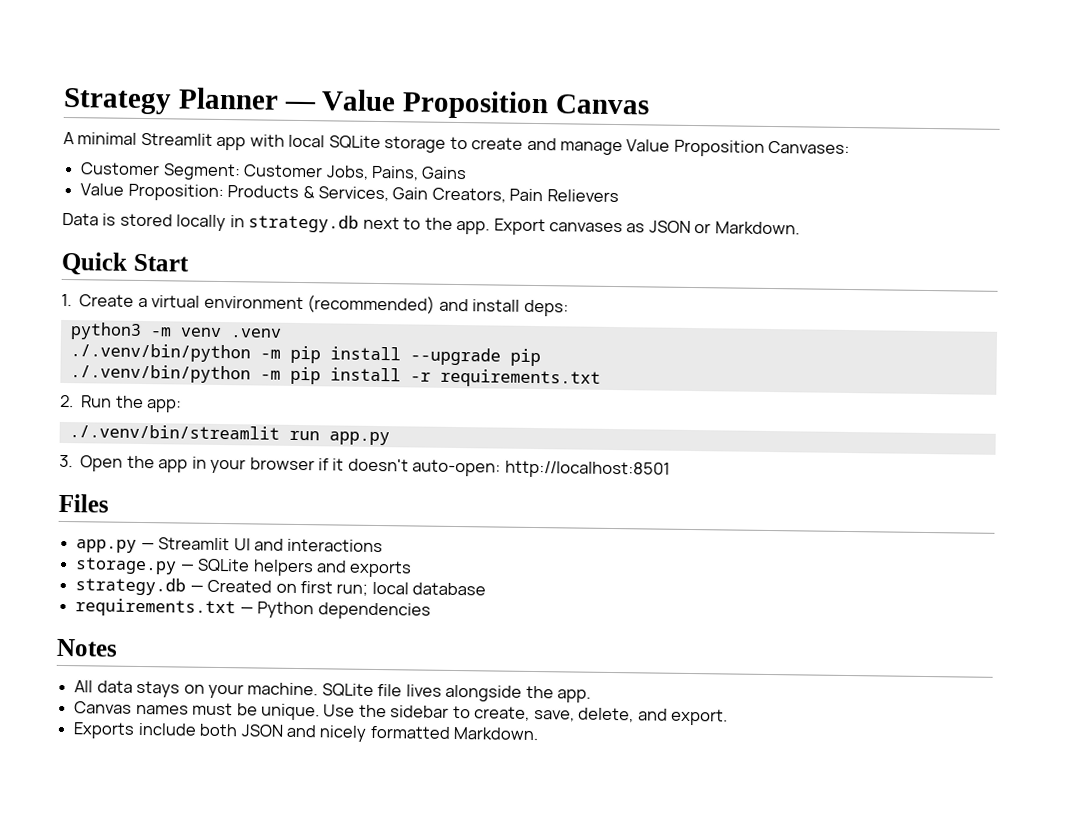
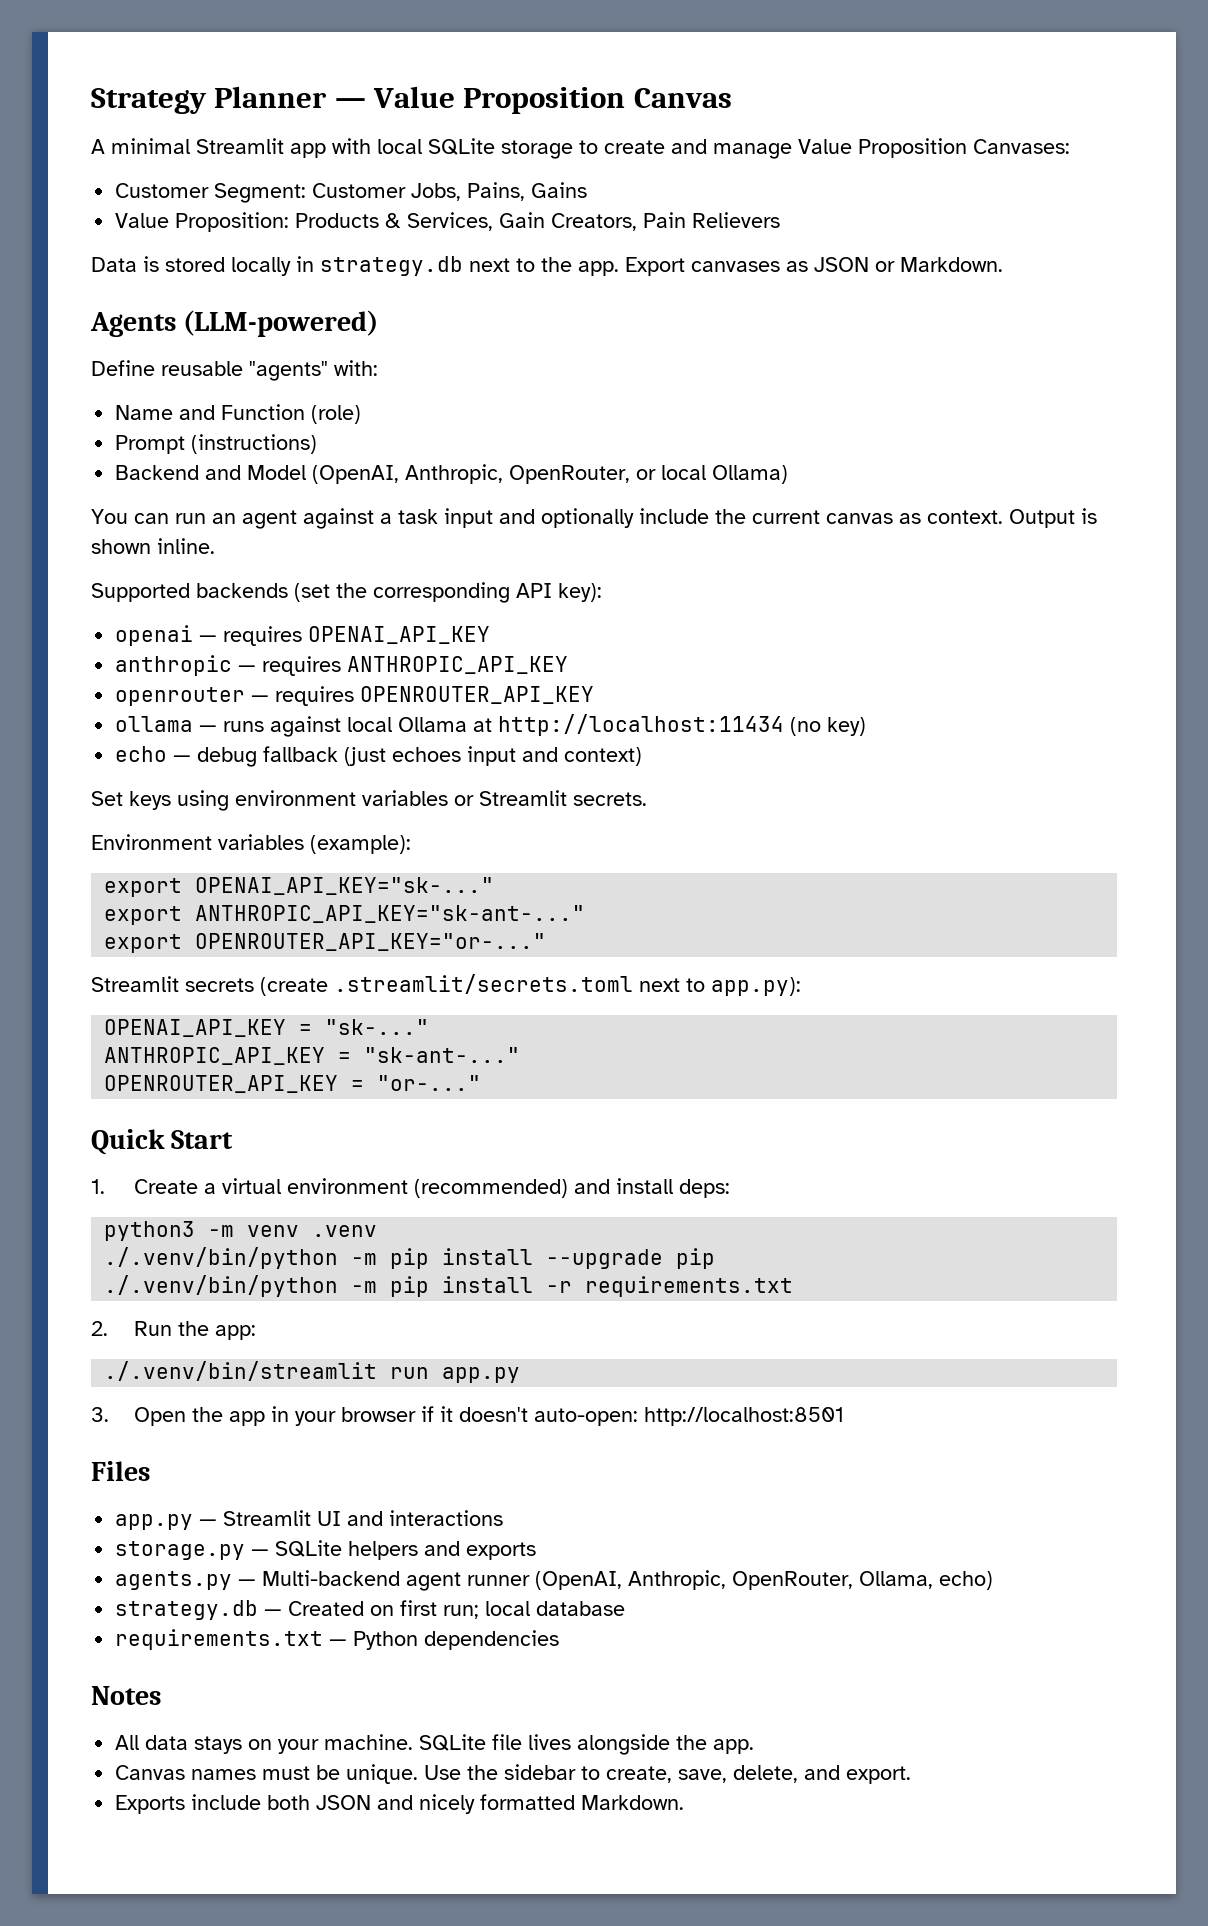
(800, 228) none -> [90,310,379,337] [91,360,378,381] [115,404,362,424] [115,434,318,454] [115,464,789,484] [91,508,1097,529] [91,538,215,554] [91,582,602,603] [115,625,491,646] [115,655,569,676] [115,686,595,706] [115,714,867,737] [115,746,643,767] [91,790,647,811] [91,834,411,854] [104,877,495,897] [104,905,586,925] [104,933,547,953] [91,974,801,996] [104,1019,430,1037] [104,1047,521,1065] [104,1075,482,1093] // Agents (LLM-powered) // Define reusable "agents" with: // Name and Function (role) // Prompt (instructions) // Backend and Model (OpenAI, Anthropic, OpenRouter, or local Ollama) // You can run an agent against a task input and optionally include the current canvas as context. Output is shown inline. // Supported backends (set the corresponding API key): // openai — requires OPENAI_API_KEY // anthropic — requires ANTHROPIC_API_KEY // openrouter — requires OPENROUTER_API_KEY // ollama — runs against local Ollama at http://localhost:11434 (no key) // echo — debug fallback (just echoes input and context) // Set keys using environment variables or Streamlit secrets. // Environment variables (example): // export OPENAI_API_KEY="sk-..." // export ANTHROPIC_API_KEY="sk-ant-..." // export OPENROUTER_API_KEY="or-..." // Streamlit secrets (create .streamlit/secrets.toml next to app.py): // OPENAI_API_KEY = "sk-..." // ANTHROPIC_API_KEY = "sk-ant-..." // OPENROUTER_API_KEY = "or-..."
(413, 569) none -> [115,1570,994,1591] // agents.py — Multi-backend agent runner (OpenAI, Anthropic, OpenRouter, Ollama, echo)

